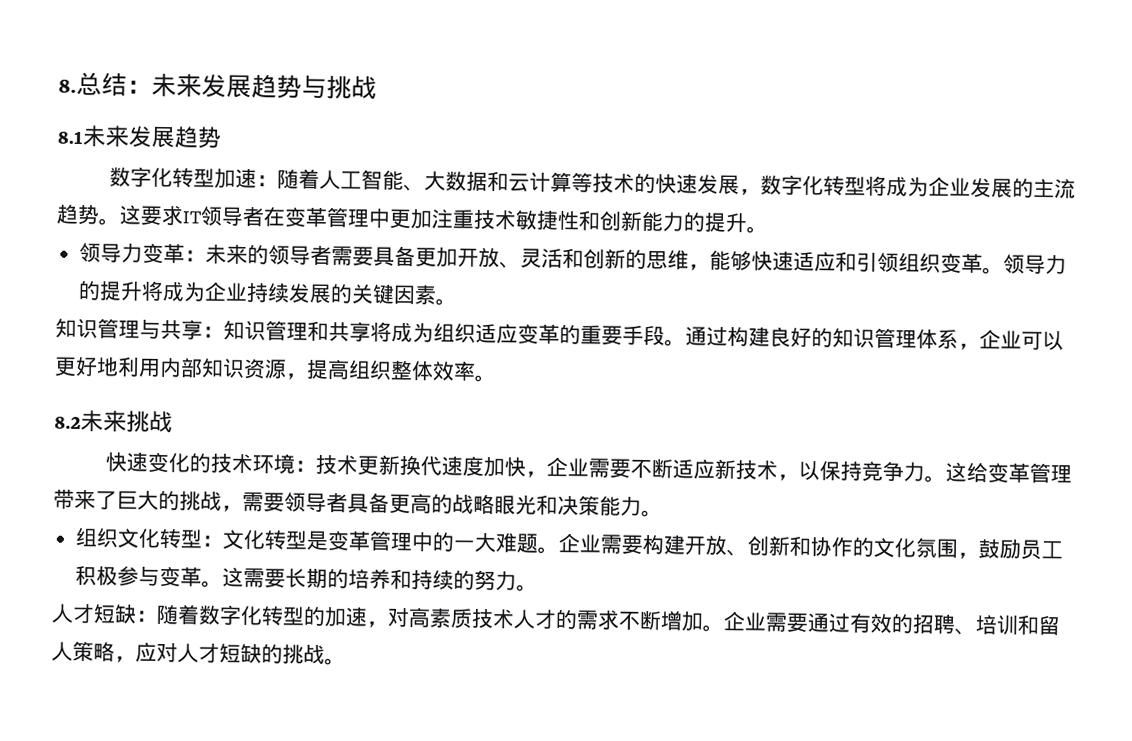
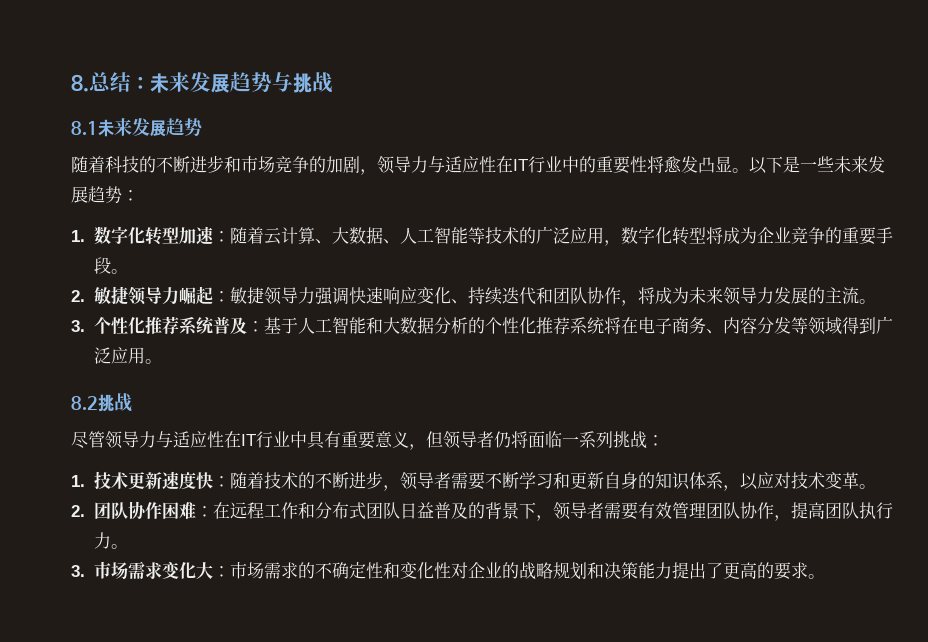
(221, 137) none -> [71,155,885,175] [71,186,139,203] [71,230,85,242] 随着科技的不断进步和市场竞争的加剧，领导力与适应性在IT行业中的重要性将愈发凸显。以下是一些未来发展趋势： // 1.
[319,169,741,195] 人工智能、大数据和云计算等技术的快速发展 -> [263,226,604,245] 云计算、大数据、人工智能等技术的广泛应用
[970,177,1077,199] [56,203,768,234] [79,242,1068,275] [78,280,458,306] [55,318,1064,351] [54,356,476,381] 发展的主流趋势。这要求IT领导者在变革管理中更加注重技术敏捷性和创新能力的提升。 // 领导力变革：未来的领导者需要具备更加开放、灵活和创新的思维，能够快速适应和引领组织变革。领导力的提升将成为企业持续发展的关键因素。 // 知识管理与共享：知识管理和共享将成为组织适应变革的重要手段。通过构建良好的知识管理体系，企业可以更好地利用内部知识资源，提高组织整体效率 -> [790,227,893,245] [93,257,128,274] [71,286,876,306] [71,316,893,335] [93,347,145,364] 竞争的重要手段。 // 2.敏捷领导力崛起：敏捷领导力强调快速响应变化、持续迭代和团队协作，将成为未来领导力发展的主流。 // 3.个性化推荐系统普及：基于人工智能和大数据分析的个性化推荐系统将在电子商务、内容分发等领域得到广泛应用
[80,409,173,434] [105,451,317,474] 未来挑战 // 快速变化的技术环境： -> [98,393,132,412] [71,431,664,450] [71,475,85,487] 挑战 // 尽管领导力与适应性在IT行业中具有重要意义，但领导者仍将面临一系列挑战： // 1.
[399,454,1073,484] [53,488,663,518] [75,527,1064,560] [75,565,539,592] [51,603,1060,636] [51,640,325,665] 换代速度加快，企业需要不断适应新技术，以保持竞争力。这给变革管理带来了巨大的挑战，需要领导者具备更高的战略眼光和决策能力。 // 组织文化转型：文化转型是变革管理中的一大难题。企业需要构建开放、创新和协作的文化氛围，鼓励员工积极参与变革。这需要长期的培养和持续的努力。 // 人才短缺：随着数字化转型的加速，对高素质技术人才的需求不断增加。企业需要通过有效的招聘、培训和留人策略，应对人才短缺的挑战 -> [161,471,876,491] [71,501,893,521] [93,532,128,549] [71,561,808,580] 速度快：随着技术的不断进步，领导者需要不断学习和更新自身的知识体系，以应对技术变革。 // 2.团队协作困难：在远程工作和分布式团队日益普及的背景下，领导者需要有效管理团队协作，提高团队执行力。 // 3.市场需求变化大：市场需求的不确定性和变化性对企业的战略规划和决策能力提出了更高的要求

